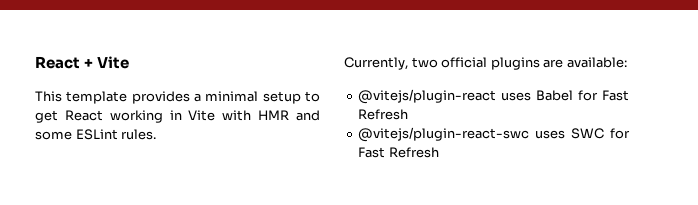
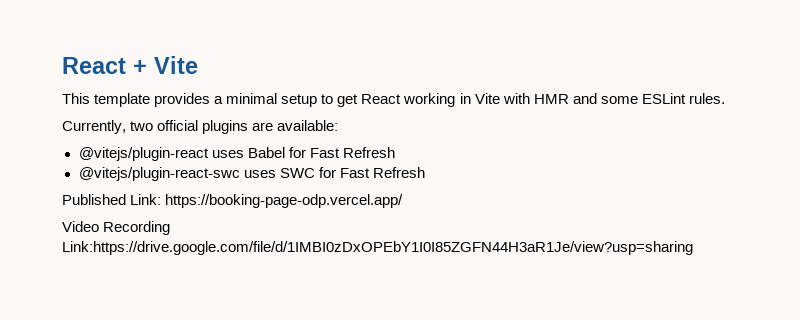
(439, 152) none -> [62,194,404,208] [62,221,171,235] [62,241,693,255] // Published Link: https://booking-page-odp.vercel.app/ // Video Recording Link:https://drive.google.com/file/d/1IMBI0zDxOPEbY1I0I85ZGFN44H3aR1Je/view?usp=sharing

